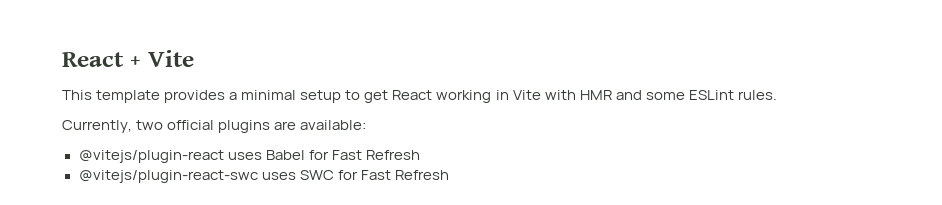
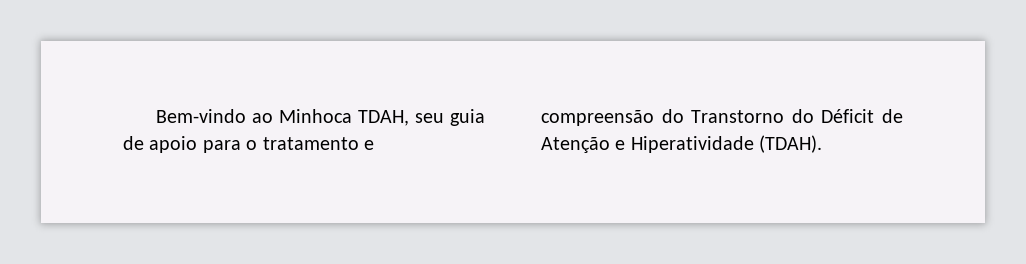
[62,50,194,67] [62,90,777,103] [62,120,367,133] [78,150,420,163] [78,170,449,183] React + Vite // This template provides a minimal setup to get React working in Vite with HMR and some ESLint rules. // Currently, two official plugins are available: // @vitejs/plugin-react uses Babel for Fast Refresh // @vitejs/plugin-react-swc uses SWC for Fast Refresh -> [155,109,485,126] [123,136,374,153] [541,109,903,126] [541,135,823,153] Bem-vindo ao Minhoca TDAH, seu guia de apoio para o tratamento e compreensão do Transtorno do Déficit de Atenção e Hiperatividade (TDAH).

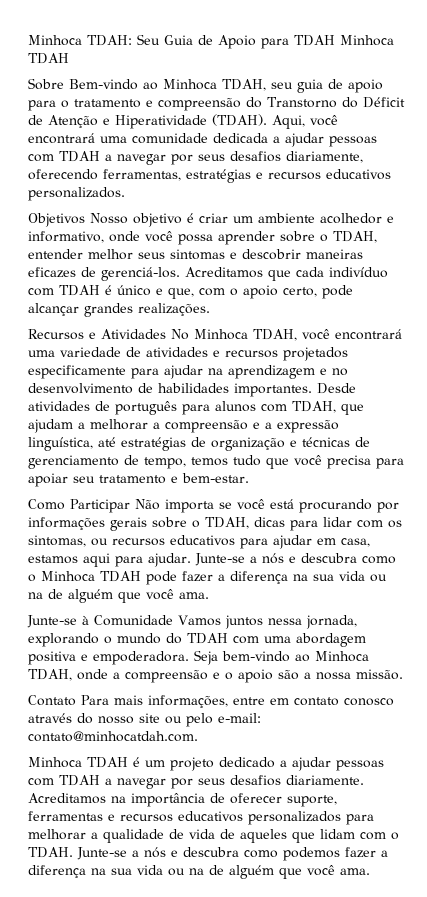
(155, 116) none -> [28,34,394,49] [28,53,69,64] [28,78,64,90] Minhoca TDAH: Seu Guia de Apoio para TDAH Minhoca TDAH // Sobre
(823, 144) none -> [272,115,338,129] [28,133,377,147] [28,151,363,165] [28,169,391,183] [28,187,125,201] [28,213,394,227] [28,231,377,245] [28,249,363,260] [28,267,388,281] [28,285,353,299] [28,303,210,317] [28,329,402,341] [28,347,348,361] [28,365,348,379] [28,383,356,397] [28,401,364,415] [28,419,339,433] [28,437,370,451] [28,455,404,469] [28,473,249,487] [28,499,399,513] [28,517,402,531] [28,535,370,549] [28,553,396,567] [28,571,387,585] [28,589,209,603] [27,615,357,629] [28,633,366,647] [28,650,369,665] [28,669,403,683] [28,695,394,708] [28,713,261,727] [28,731,198,742] [28,757,384,771] [28,775,364,789] [28,793,337,807] [28,811,374,825] [28,829,399,843] [28,847,388,861] [28,865,370,879] Aqui, você encontrará uma comunidade dedicada a ajudar pessoas com TDAH a navegar por seus desafios diariamente, oferecendo ferramentas, estratégias e recursos educativos personalizados. // Objetivos Nosso objetivo é criar um ambiente acolhedor e informativo, onde você possa aprender sobre o TDAH, entender melhor seus sintomas e descobrir maneiras eficazes de gerenciá-los. Acreditamos que cada indivíduo com TDAH é único e que, com o apoio certo, pode alcançar grandes realizações. // Recursos e Atividades No Minhoca TDAH, você encontrará uma variedade de atividades e recursos projetados especificamente para ajudar na aprendizagem e no desenvolvimento de habilidades importantes. Desde atividades de português para alunos com TDAH, que ajudam a melhorar a compreensão e a expressão linguística, até estratégias de organização e técnicas de gerenciamento de tempo, temos tudo que você precisa para apoiar seu tratamento e bem-estar. // Como Participar Não importa se você está procurando por informações gerais sobre o TDAH, dicas para lidar com os sintomas, ou recursos educativos para ajudar em casa, estamos aqui para ajudar. Junte-se a nós e descubra como o Minhoca TDAH pode fazer a diferença na sua vida ou na de alguém que você ama. // Junte-se à Comunidade Vamos juntos nessa jornada, explorando o mundo do TDAH com uma abordagem positiva e empoderadora. Seja bem-vindo ao Minhoca TDAH, onde a compreensão e o apoio são a nossa missão. // Contato Para mais informações, entre em contato conosco através do nosso site ou pelo e-mail: contato@minhocatdah.com. // Minhoca TDAH é um projeto dedicado a ajudar pessoas com TDAH a navegar por seus desafios diariamente. Acreditamos na importância de oferecer suporte, ferramentas e recursos educativos personalizados para melhorar a qualidade de vida de aqueles que lidam com o TDAH. Junte-se a nós e descubra como podemos fazer a diferença na sua vida ou na de alguém que você ama.

